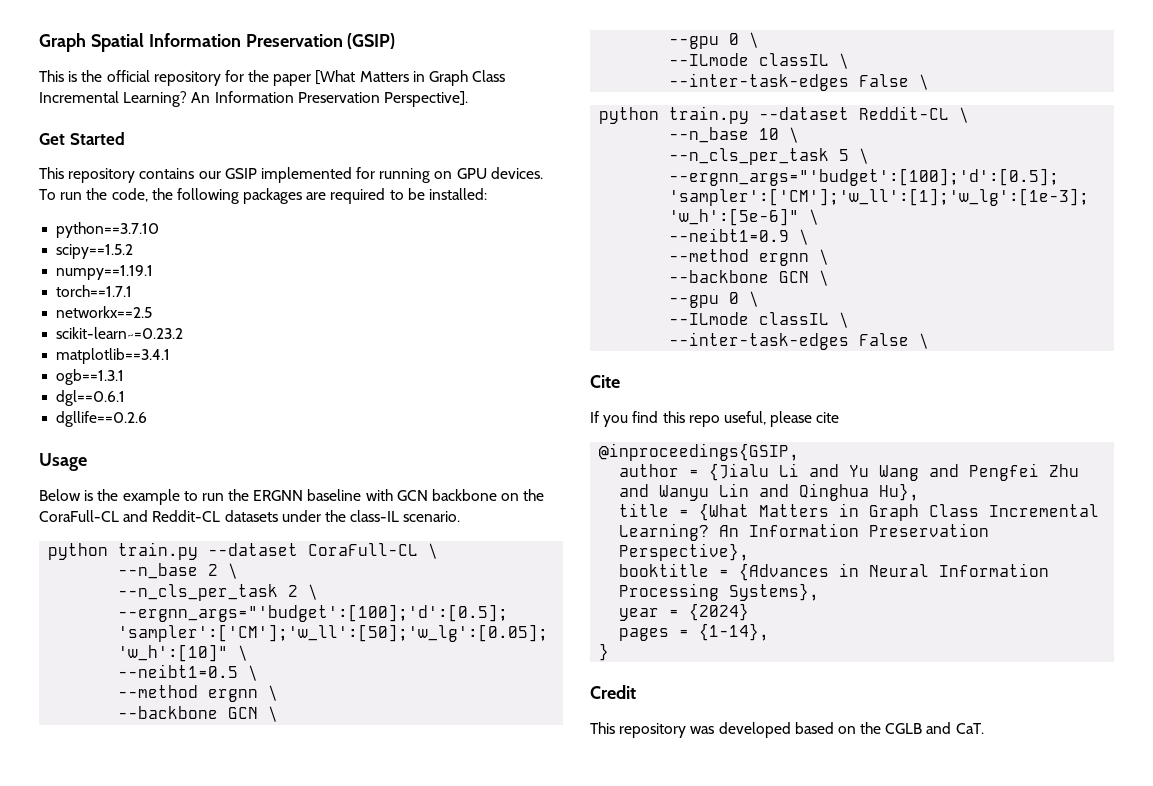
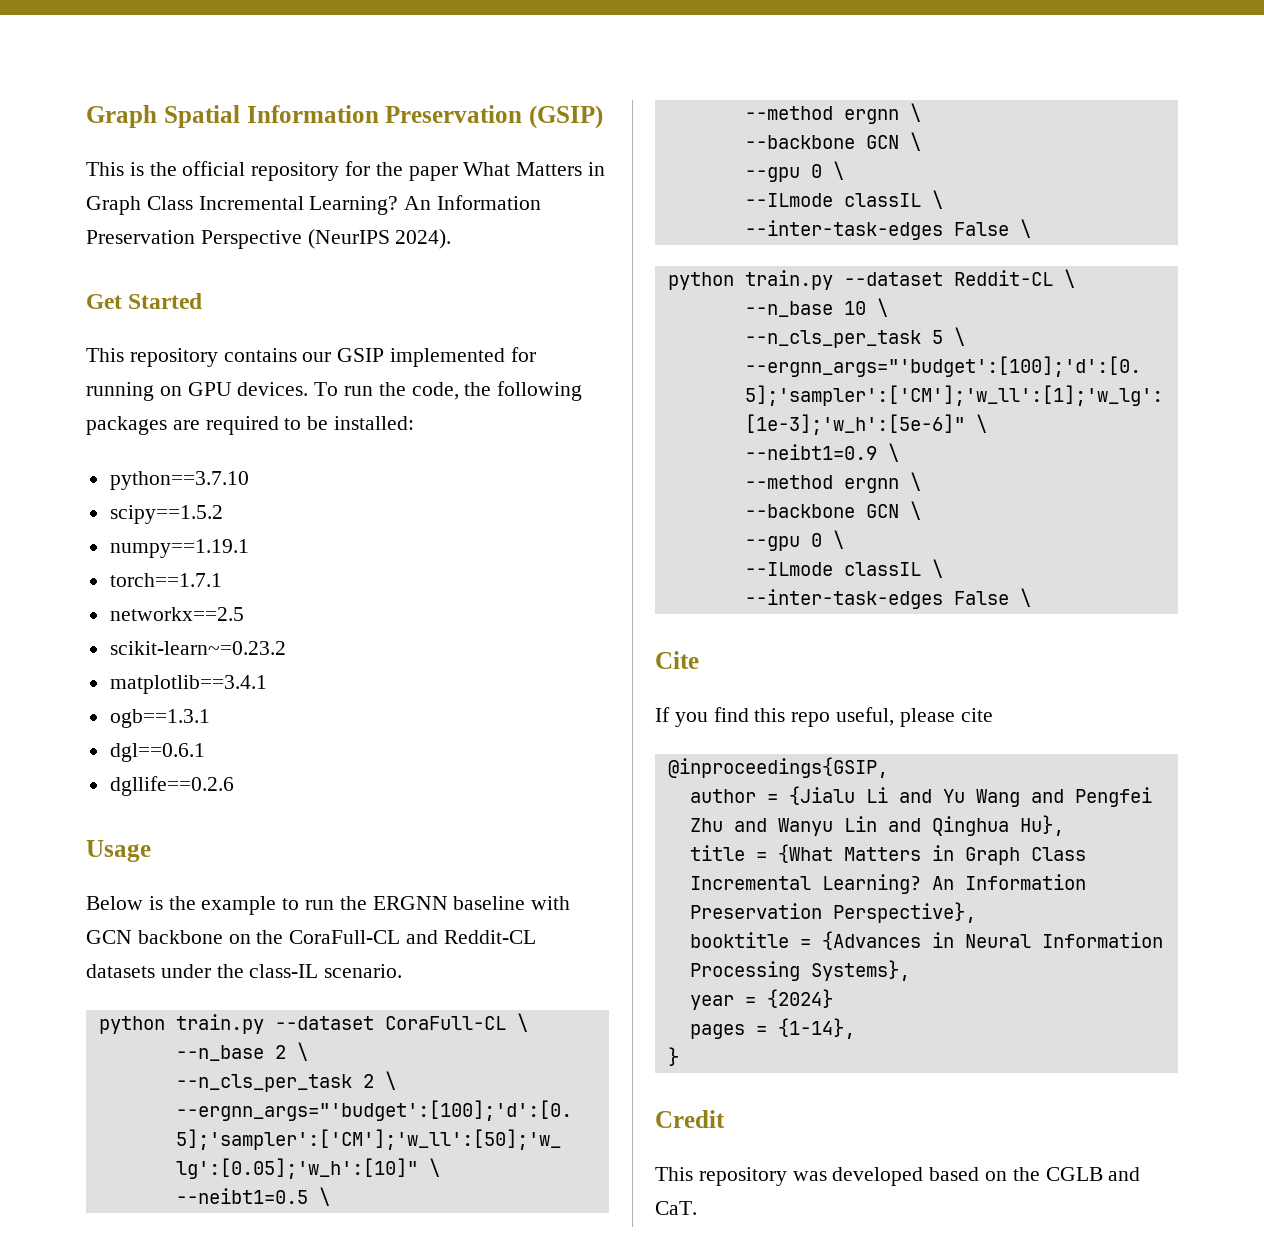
[315,70,506,86] [39,91,468,107] [What Matters in Graph Class Incremental Learning? An Information Preservation Perspective]. -> [463,162,606,176] [86,195,542,215] [86,229,452,249] What Matters in Graph Class Incremental Learning? An Information Preservation Perspective (NeurIPS 2024).

